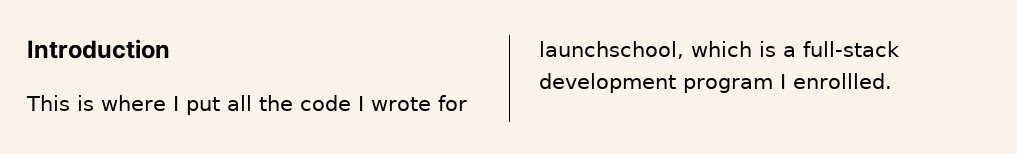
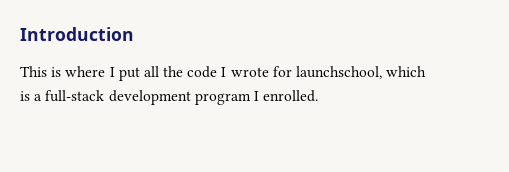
[793,73,892,89] enrollled. -> [263,90,319,102] enrolled.

